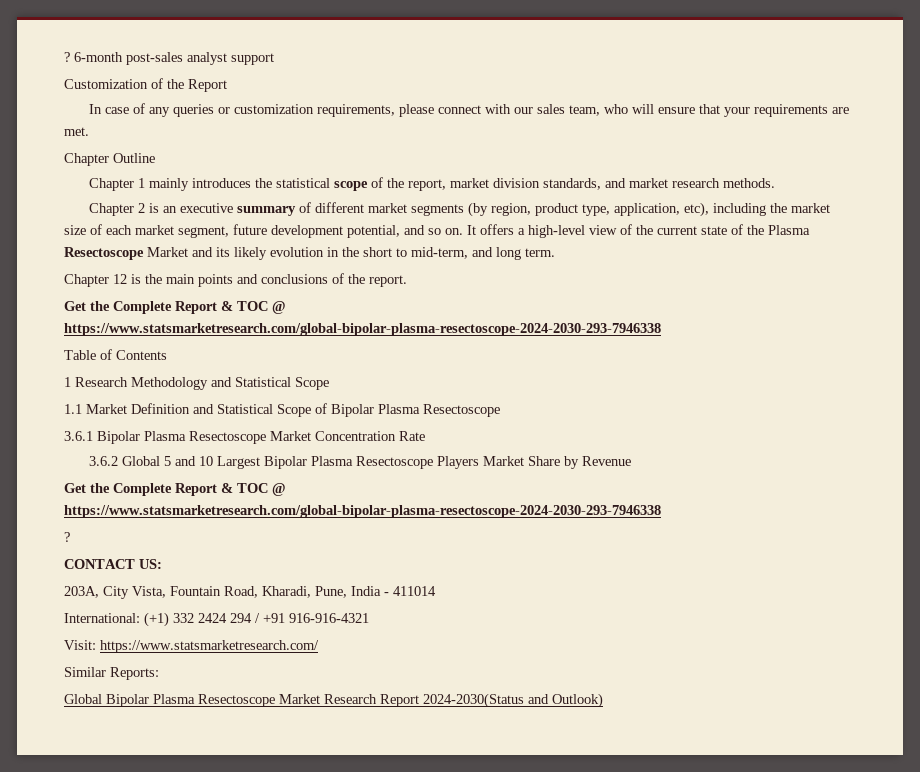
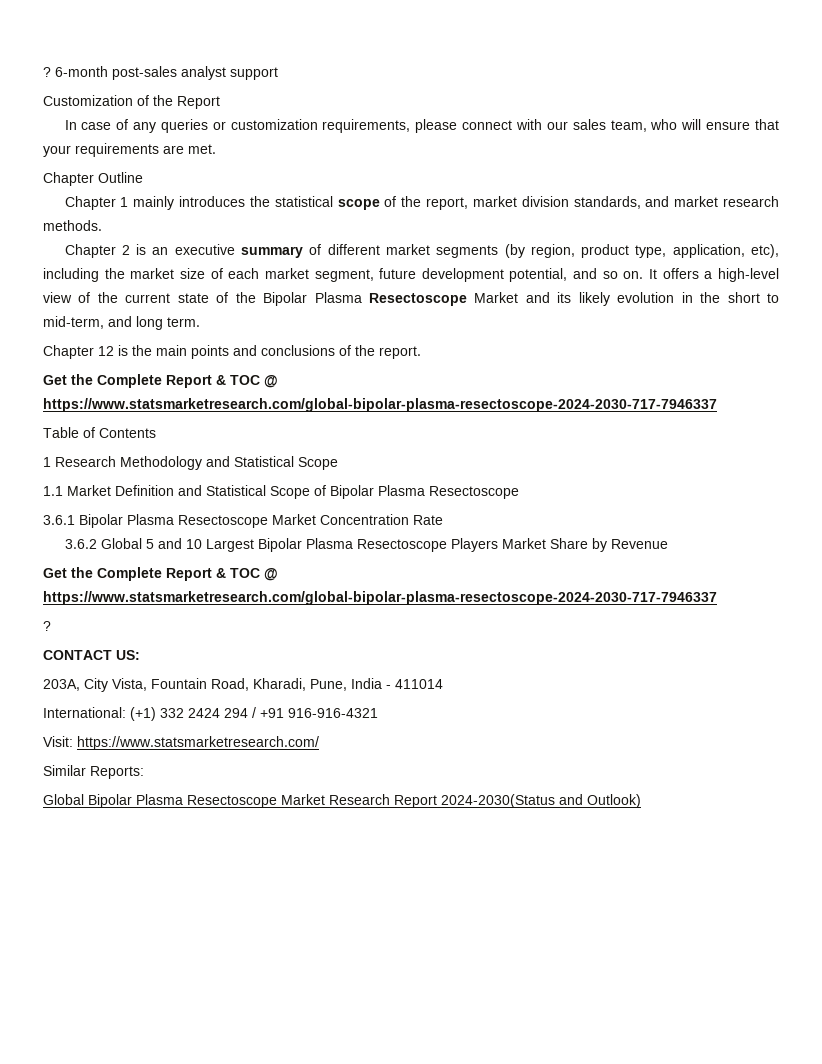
(764, 230) none -> [263,292,308,306] Bipolar
[64,323,661,336] https://www.statsmarketresearch.com/global-bipolar-plasma-resectoscope-2024-2030-293-7946338 -> [43,398,717,412] https://www.statsmarketresearch.com/global-bipolar-plasma-resectoscope-2024-2030-717-7946337
[64,505,661,518] https://www.statsmarketresearch.com/global-bipolar-plasma-resectoscope-2024-2030-293-7946338 -> [43,591,717,605] https://www.statsmarketresearch.com/global-bipolar-plasma-resectoscope-2024-2030-717-7946337

